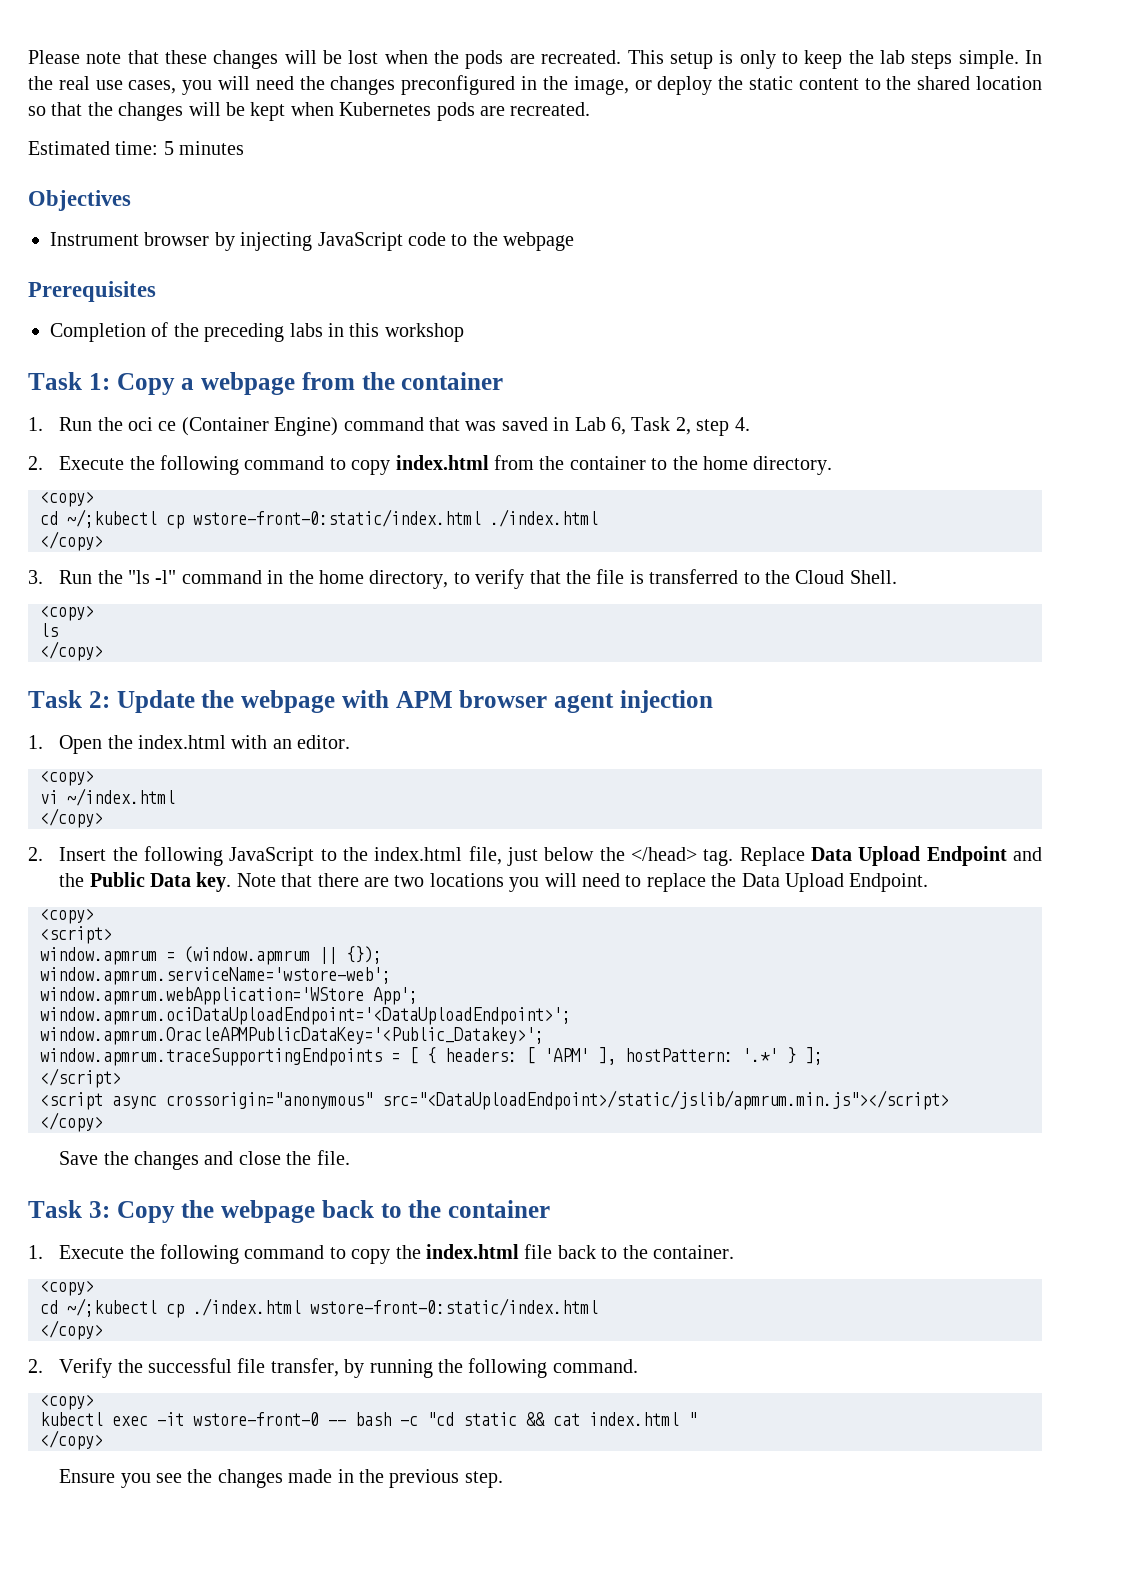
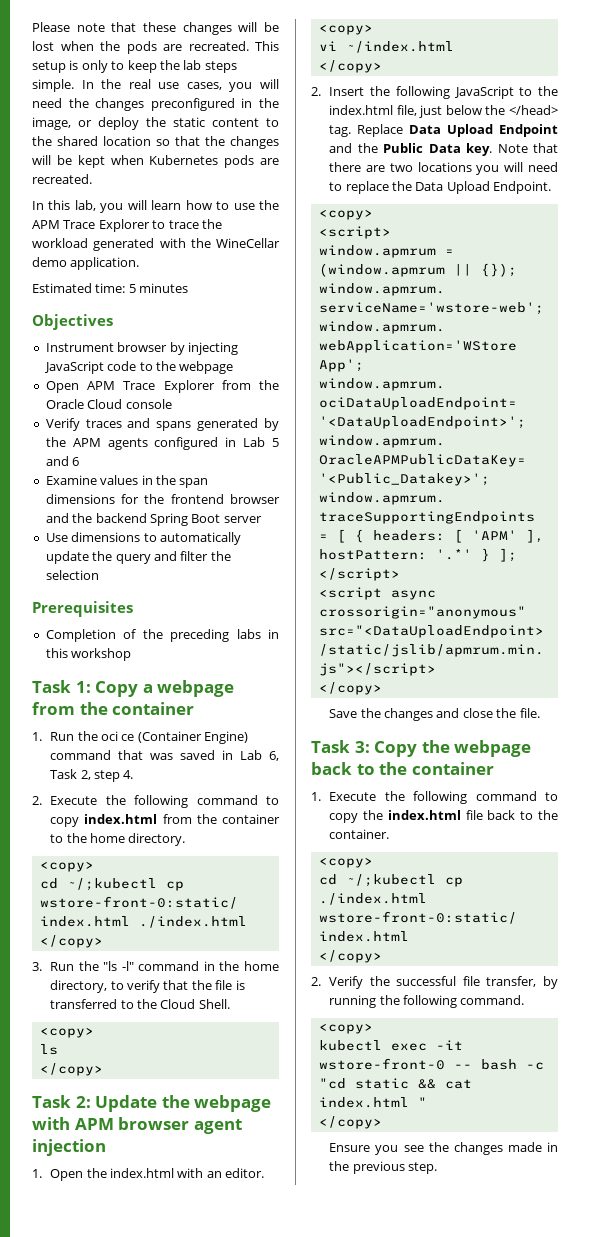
(591, 109) none -> [32,200,280,213] [32,219,222,232] [32,238,280,251] [32,257,140,270] // In this lab, you will learn how to use the APM Trace Explorer to trace the workload generated with the WineCellar demo application.
(575, 241) none -> [45,380,279,393] [45,399,172,409] [45,418,279,431] [45,437,279,450] [45,456,80,466] [45,475,209,488] [45,494,280,504] [45,513,262,526] [45,532,241,545] [45,551,231,564] [45,570,99,580] // Open APM Trace Explorer from the Oracle Cloud console // Verify traces and spans generated by the APM agents configured in Lab 5 and 6 // Examine values in the span dimensions for the frontend browser and the backend Spring Boot server // Use dimensions to automatically update the query and filter the selection

